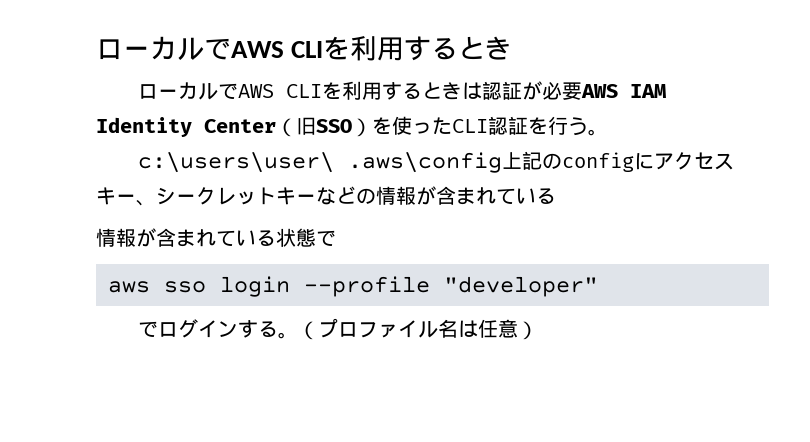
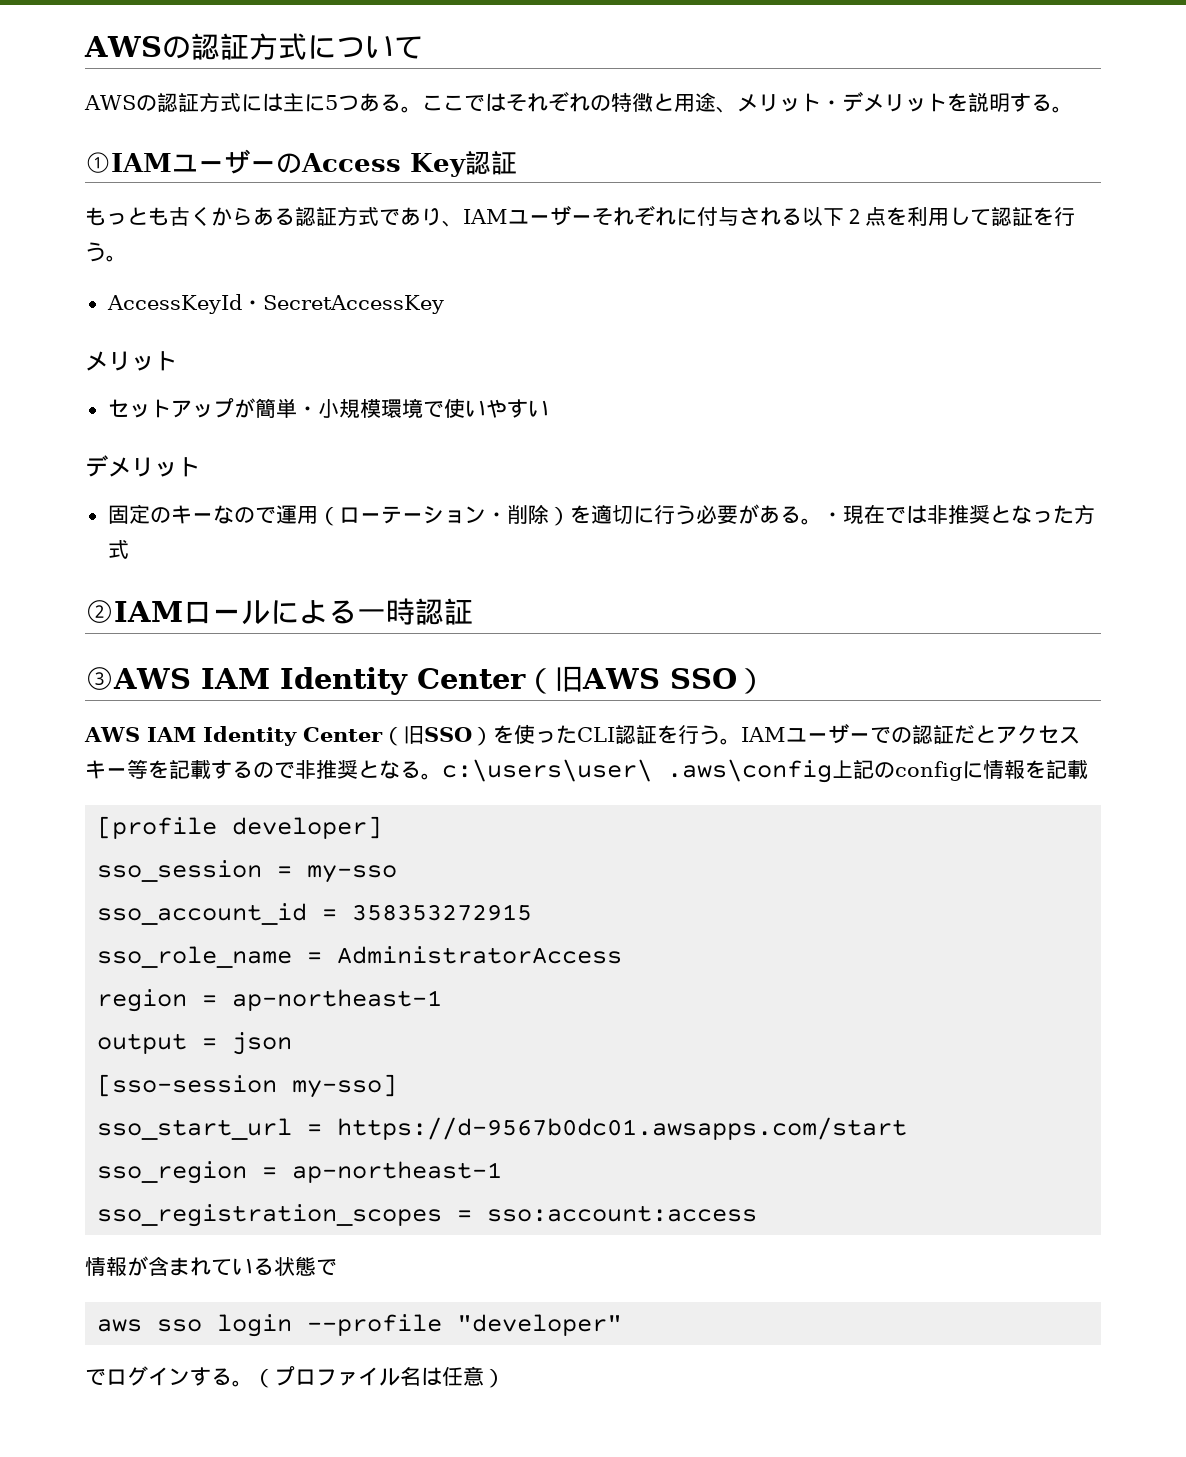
[96,36,513,61] [138,81,583,100] ローカルでAWS CLIを利用するとき // ローカルでAWS CLIを利用するときは認証が必要 -> [84,33,423,60] [84,91,1073,113] [85,149,517,177] [85,205,1075,227] [85,242,127,262] [106,294,444,314] [85,351,177,371] [107,398,549,418] [85,455,200,477] [107,504,1095,526] [107,540,129,559] [85,598,473,625] [85,666,766,695] AWSの認証方式について // AWSの認証方式には主に5つある。ここではそれぞれの特徴と用途、メリット・デメリットを説明する。 // ①IAMユーザーのAccess Key認証 // もっとも古くからある認証方式であり、IAMユーザーそれぞれに付与される以下２点を利用して認証を行う。 // AccessKeyId・SecretAccessKey // メリット // セットアップが簡単・小規模環境で使いやすい // デメリット // 固定のキーなので運用（ローテーション・削除）を適切に行う必要がある。・現在では非推奨となった方式 // ②IAMロールによる一時認証 // ③AWS IAM Identity Center（旧AWS SSO） //
(608, 132) // -> [740,724,1080,744] [85,759,442,780] IAMユーザーでの認証だとアクセスキー等を記載するので非推奨となる。
[654,152,735,170] [96,186,556,206] アクセスキー、シークレットキーなどの情報が含まれている -> [983,760,1088,779] [97,816,383,839] [97,860,398,883] [97,903,533,925] [97,946,623,968] [97,989,443,1012] [97,1032,293,1055] [97,1074,398,1098] [97,1117,908,1140] [97,1161,503,1184] [97,1204,758,1227] 情報を記載 // [profile developer] // sso_session = my-sso // sso_account_id = 358353272915 // sso_role_name = AdministratorAccess // region = ap-northeast-1 // output = json // [sso-session my-sso] // sso_start_url = https://d-9567b0dc01.awsapps.com/start // sso_region = ap-northeast-1 // sso_registration_scopes = sso:account:access

